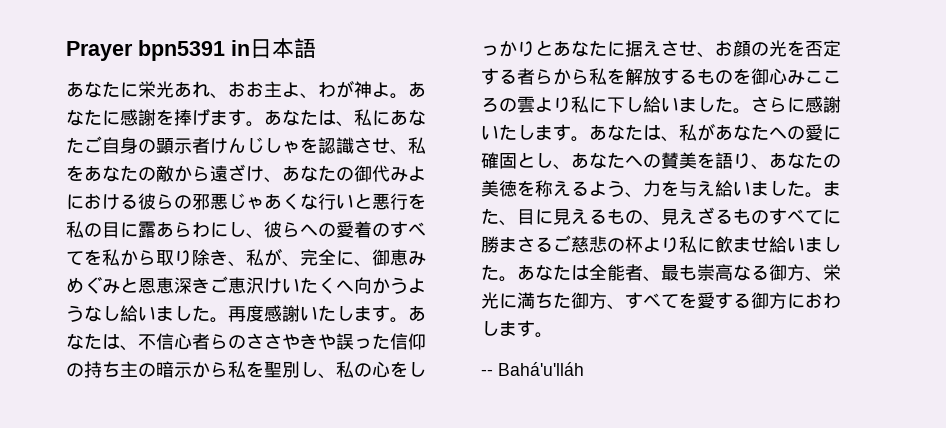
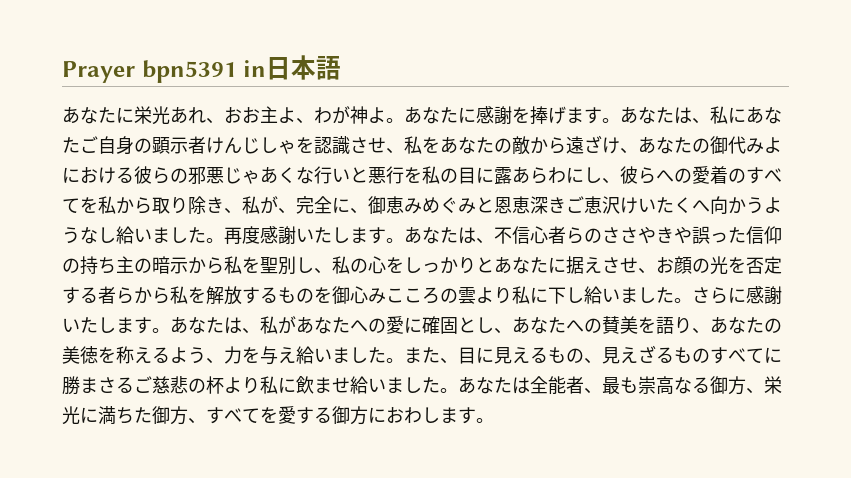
[481,362,584,376] // -- Bahá'u'lláh -> (494, 420) none

